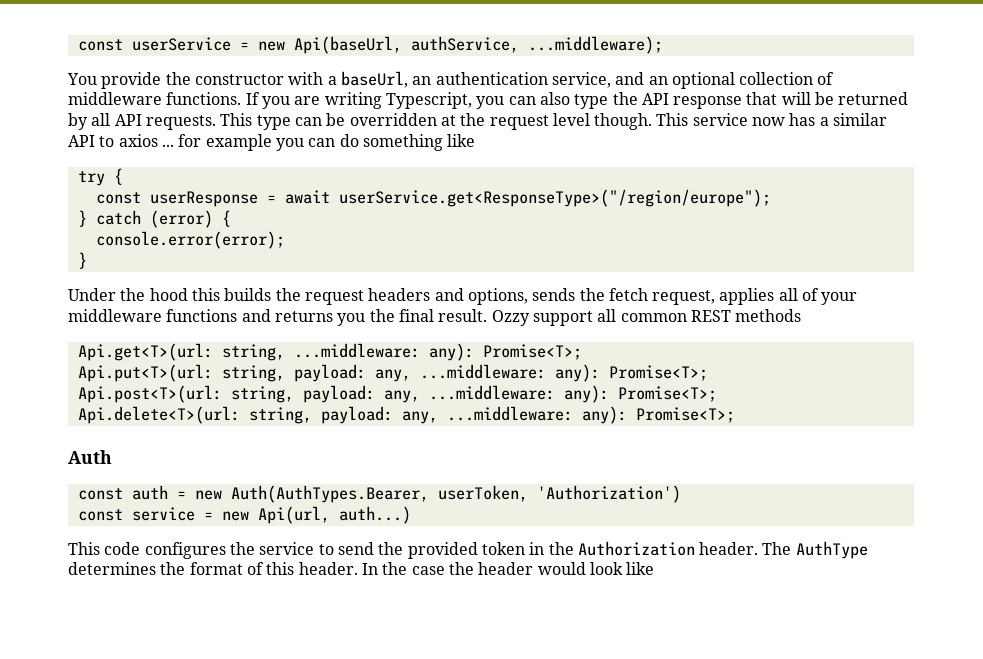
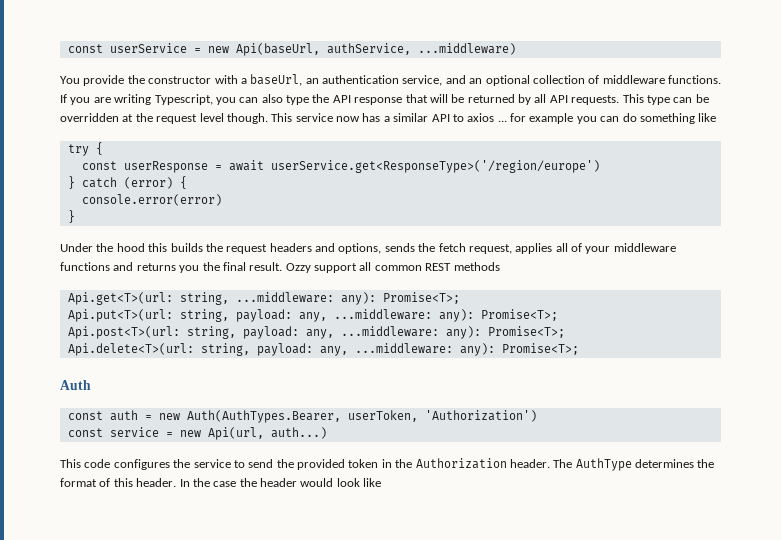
[527,36,663,54] ...middleware); -> [417,43,516,55] ...middleware)
[338,189,771,207] userService.get<ResponseType>("/region/europe"); -> [270,160,600,173] userService.get<ResponseType>('/region/europe')
[95,231,285,249] console.error(error); -> [81,194,222,206] console.error(error)

